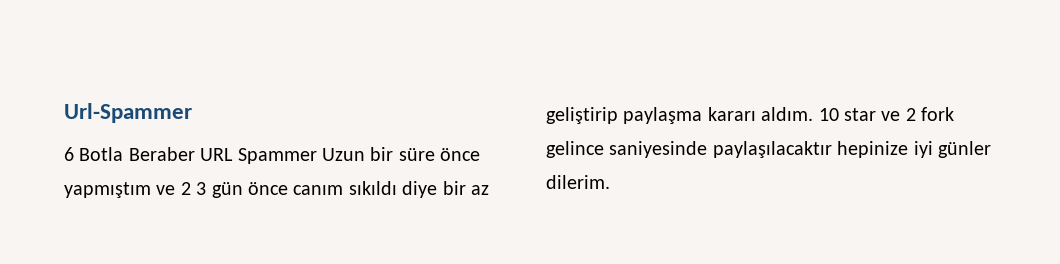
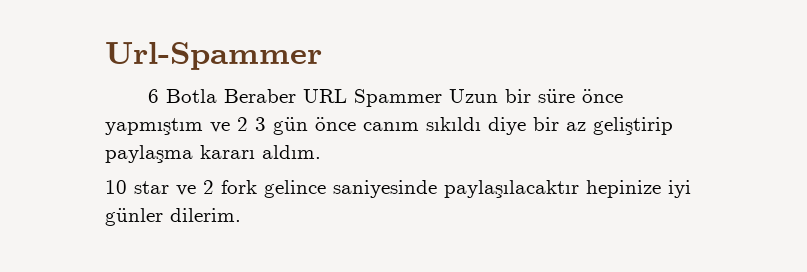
(814, 114) none -> (321, 152) //

